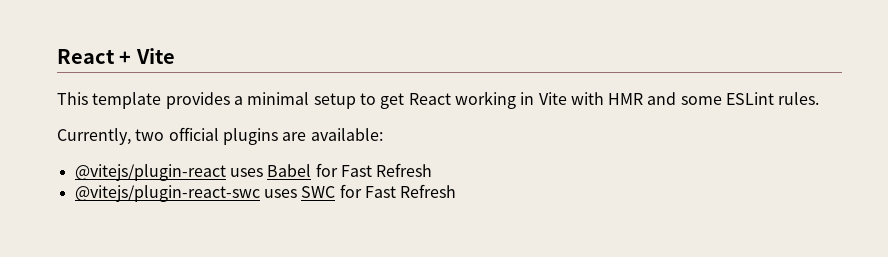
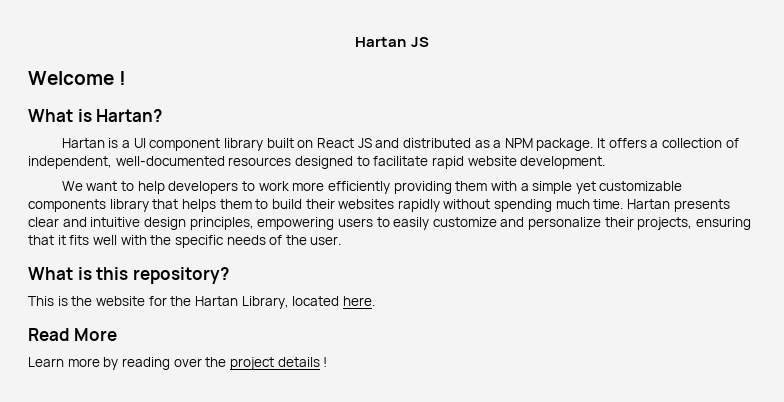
[57,48,175,64] [57,91,820,109] [57,127,383,145] [74,163,433,181] [74,184,457,202] React + Vite // This template provides a minimal setup to get React working in Vite with HMR and some ESLint rules. // Currently, two official plugins are available: // @vitejs/plugin-react uses Babel for Fast Refresh // @vitejs/plugin-react-swc uses SWC for Fast Refresh -> [355,37,429,47] [28,71,127,85] [28,109,163,122] [61,138,739,151] [28,156,606,169] [61,181,683,194] [28,199,730,212] [28,217,752,230] [28,235,342,248] [28,267,229,284] [28,296,375,309] [28,328,117,341] [28,357,328,370] Hartan JS // Welcome ! // What is Hartan? // Hartan is a UI component library built on React JS and distributed as a NPM package. It offers a collection of independent, well-documented resources designed to facilitate rapid website development. // We want to help developers to work more efficiently providing them with a simple yet customizable components library that helps them to build their websites rapidly without spending much time. Hartan presents clear and intuitive design principles, empowering users to easily customize and personalize their projects, ensuring that it fits well with the specific needs of the user. // What is this repository? // This is the website for the Hartan Library, located here. // Read More // Learn more by reading over the project details !

